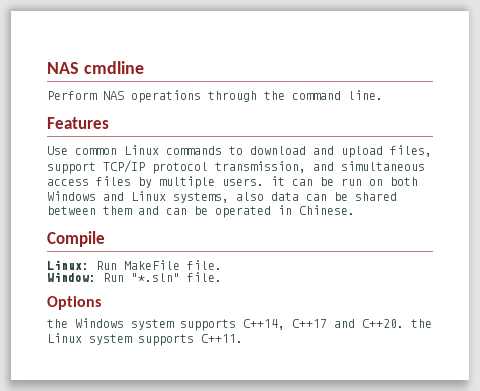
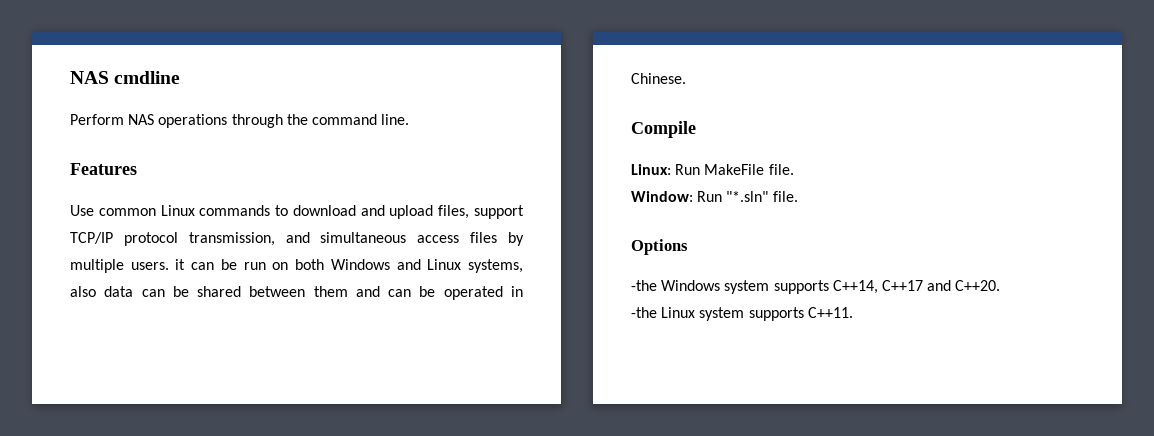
[47,319,68,328] the -> [631,280,657,291] -the
[411,319,432,328] the -> [631,307,657,318] // -the

